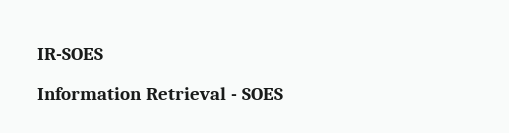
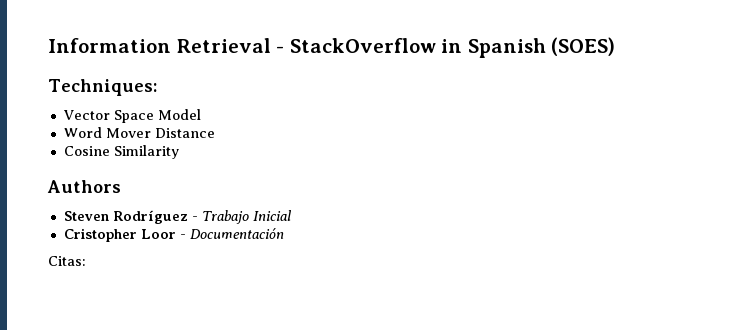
[37,48,103,60] IR-SOES // -> (48, 45) none
[241,88,283,100] SOES -> [289,37,616,58] [48,79,157,96] [62,109,201,123] [63,127,215,138] [63,145,179,159] [47,180,121,193] [63,210,292,224] [63,228,284,242] [48,256,86,266] StackOverflow in Spanish (SOES) // Techniques: // Vector Space Model // Word Mover Distance // Cosine Similarity // Authors // Steven Rodríguez - Trabajo Inicial // Cristopher Loor - Documentación // Citas:

